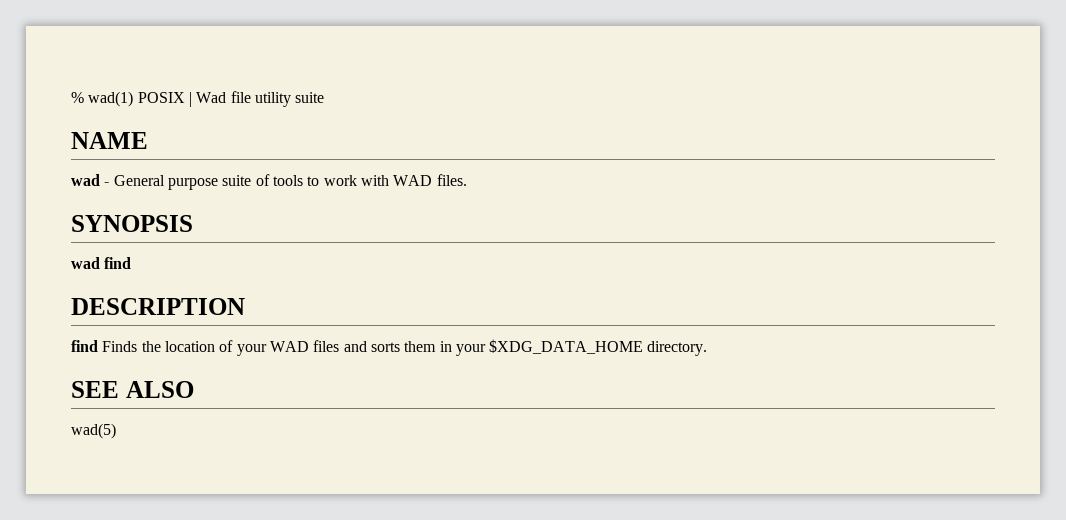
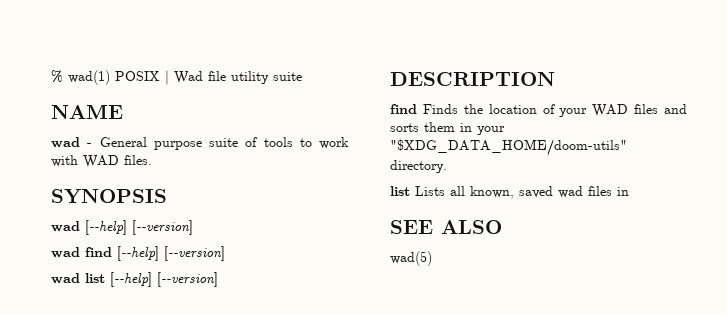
(193, 223) none -> [51,220,193,235] // wad [--help] [--version]
(132, 263) none -> [117,246,225,261] [51,272,218,287] [--help] [--version] // wad list [--help] [--version]
[489,339,644,354] $XDG_DATA_HOME -> [390,139,627,156] "$XDG_DATA_HOME/doom-utils"
(708, 348) none -> [390,186,629,199] // list Lists all known, saved wad files in

